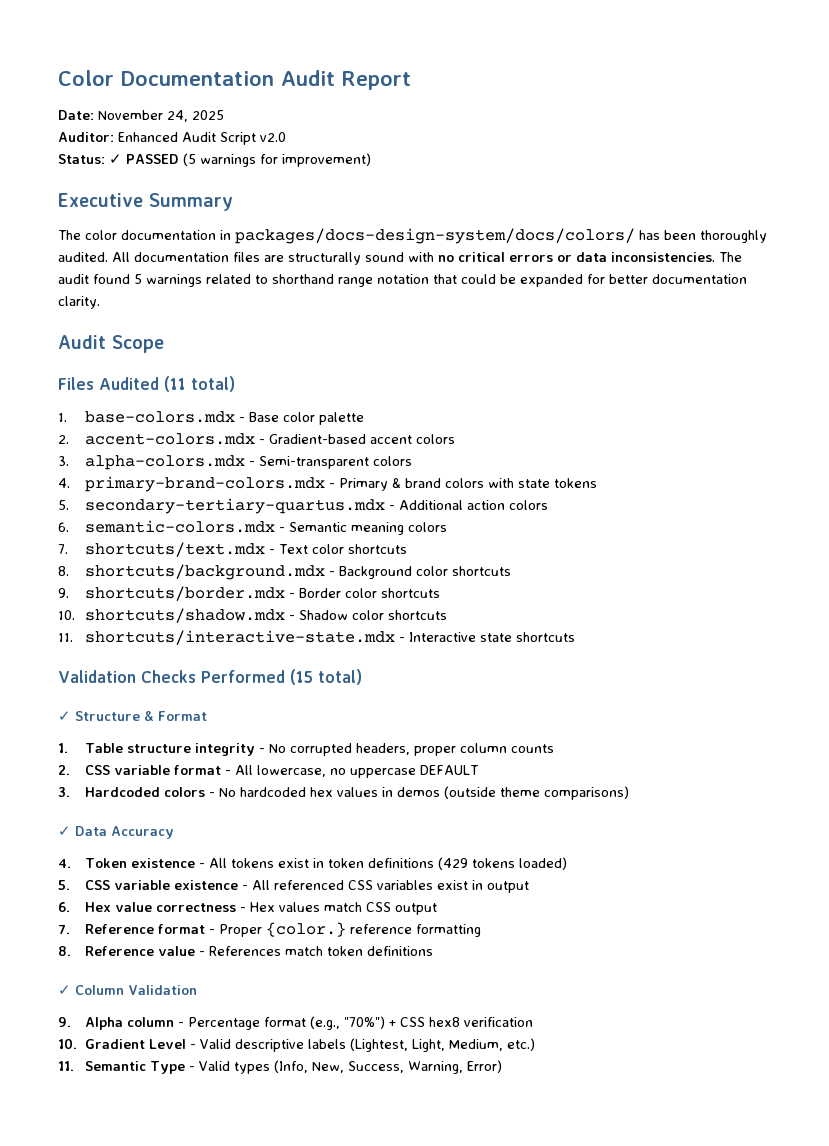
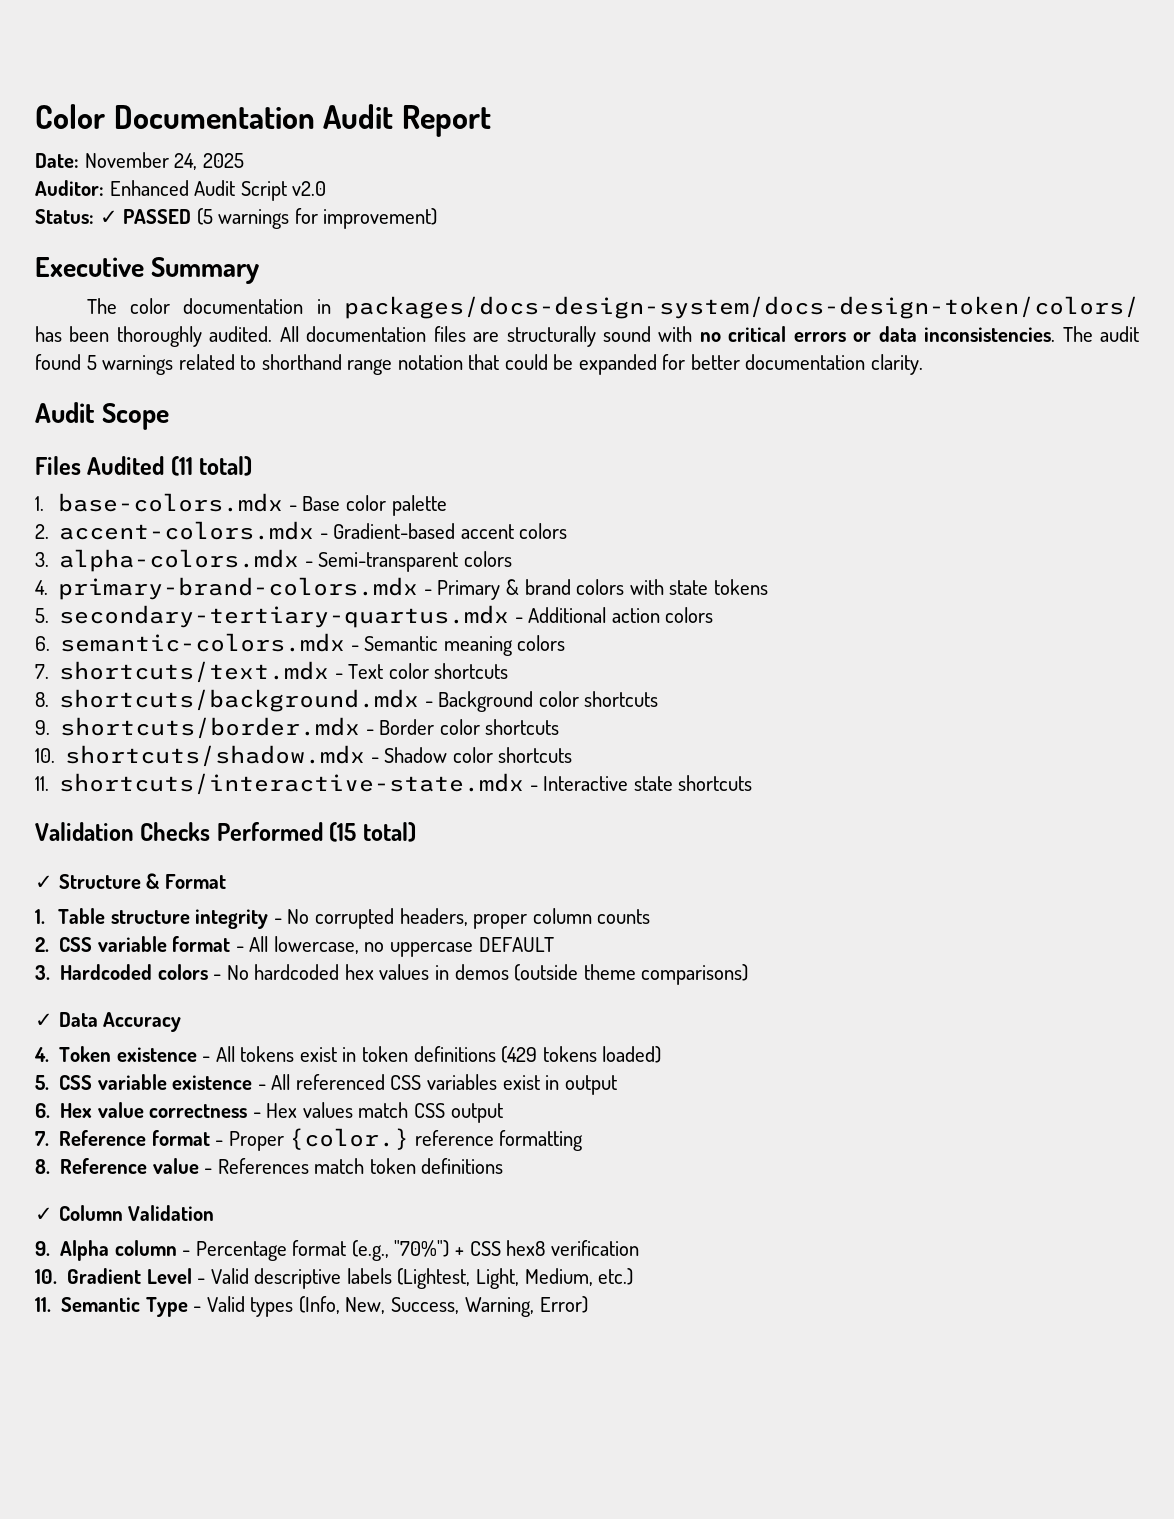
[235,228,635,244] packages/docs-design-system/docs/colors/ -> [344,296,1139,319] packages/docs-design-system/docs-design-token/colors/

